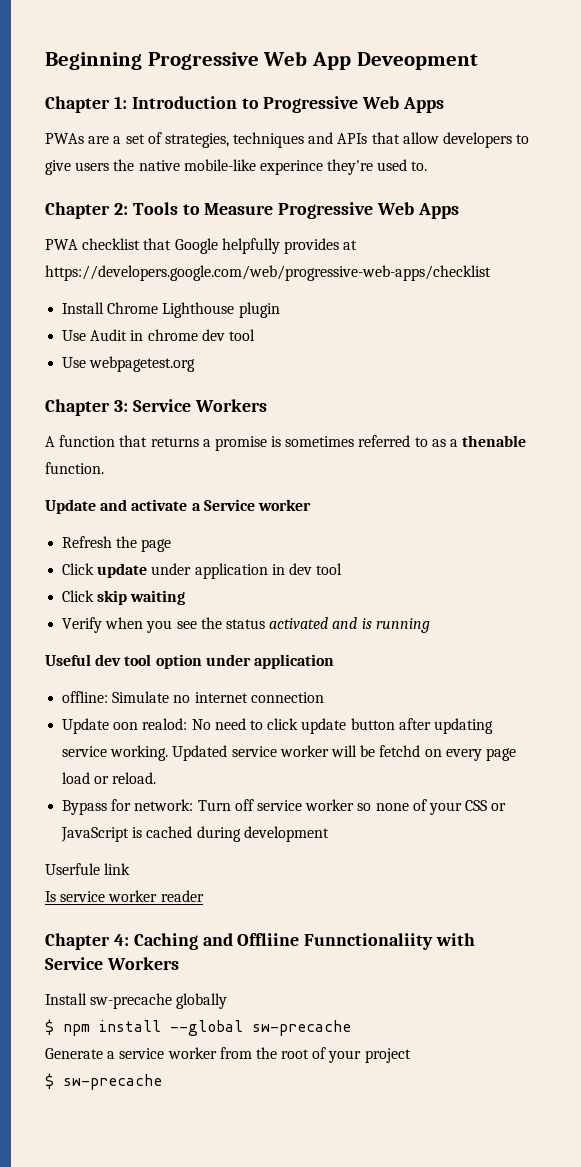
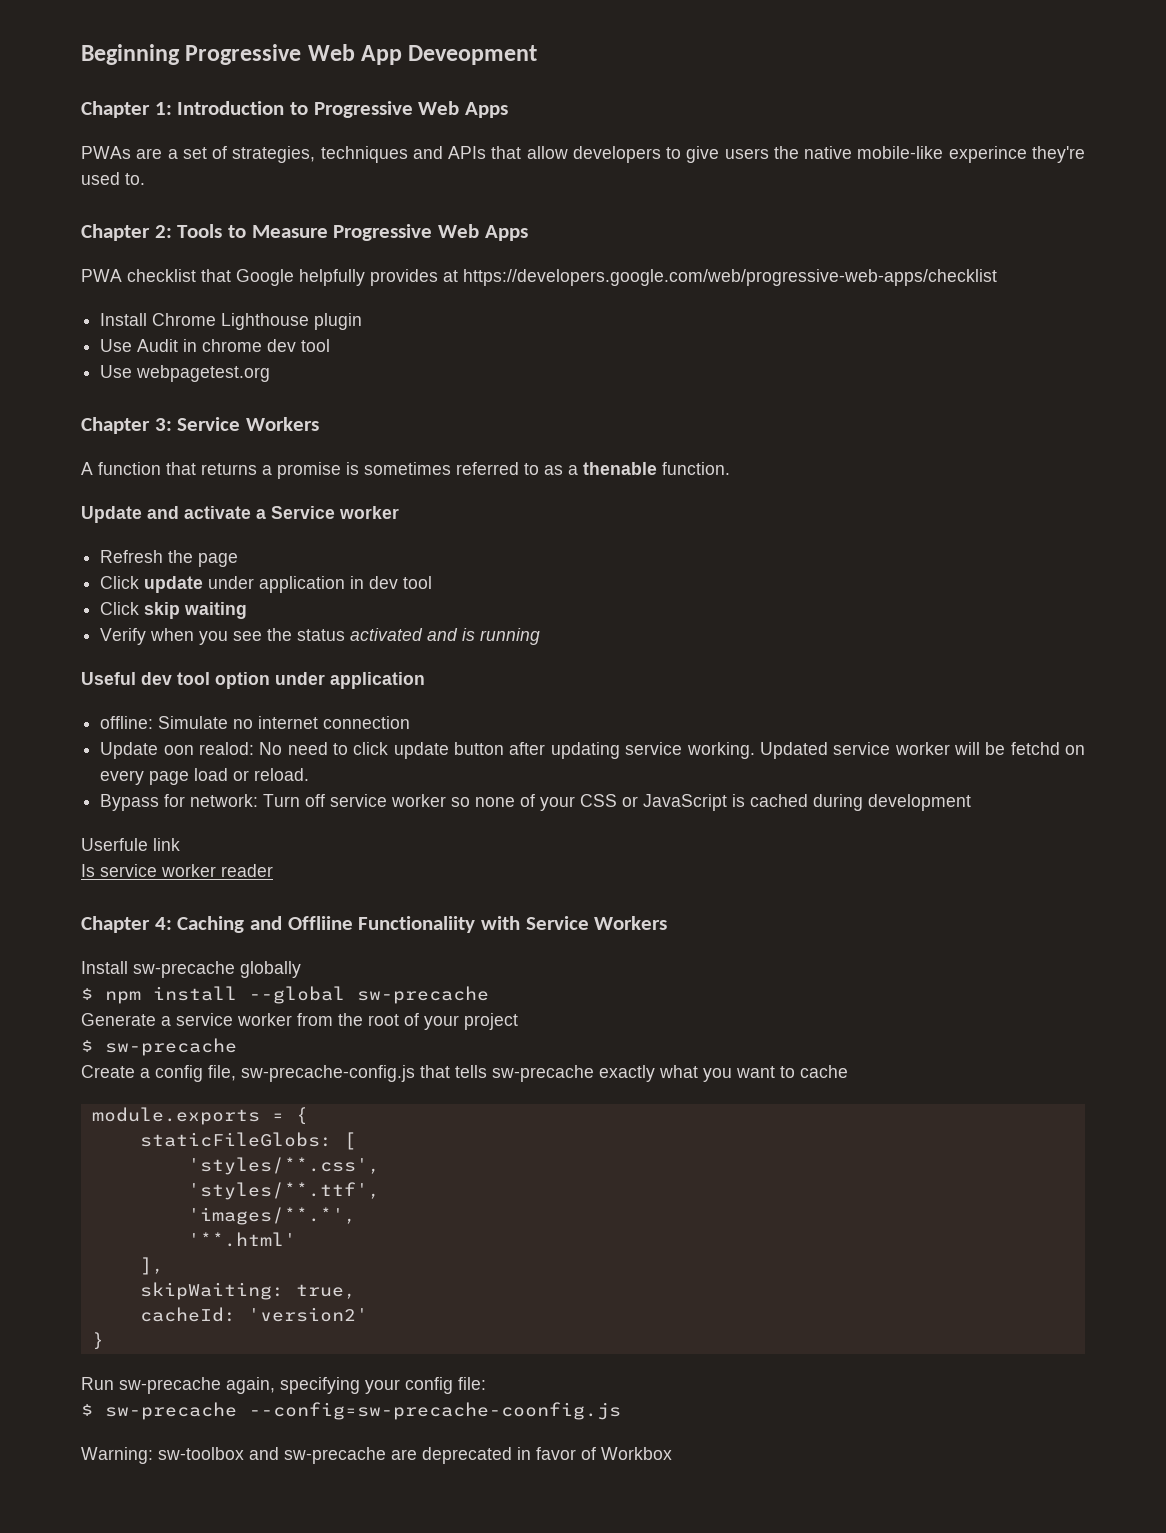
[304,933,434,950] Funnctionaliity -> [358,916,476,933] Functionaliity
(162, 1082) none -> [81,1065,848,1082] [91,1107,308,1125] [139,1132,356,1150] [187,1157,380,1175] [187,1182,380,1200] [187,1207,356,1225] [187,1232,296,1247] [139,1257,164,1275] [139,1282,356,1300] [139,1307,368,1322] [91,1332,104,1350] [81,1377,486,1394] [81,1402,621,1420] [81,1447,672,1464] // Create a config file, sw-precache-config.js that tells sw-precache exactly what you want to cache // module.exports = { // staticFileGlobs: [ // 'styles/**.css', // 'styles/**.ttf', // 'images/**.*', // '**.html' // ], // skipWaiting: true, // cacheId: 'version2' // } // Run sw-precache again, specifying your config file: // $ sw-precache --config=sw-precache-coonfig.js // Warning: sw-toolbox and sw-precache are deprecated in favor of Workbox

